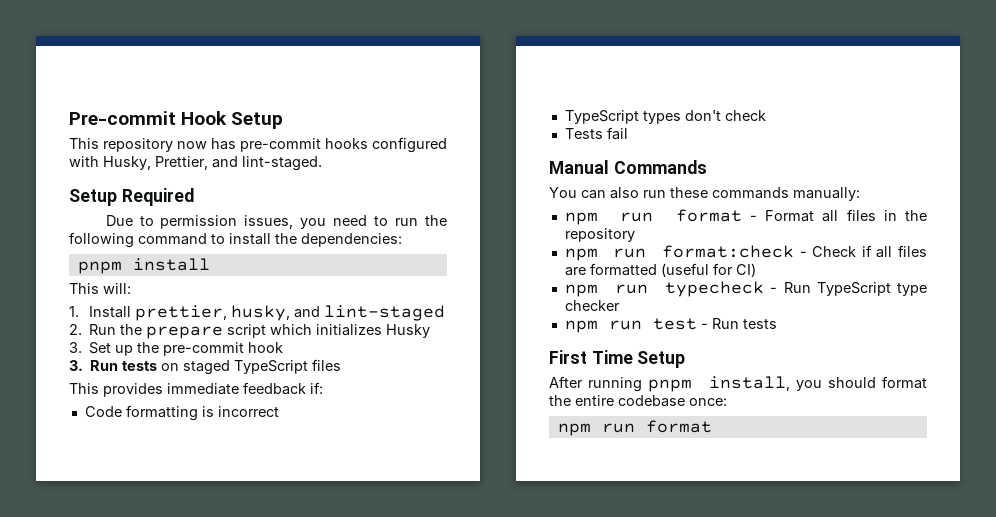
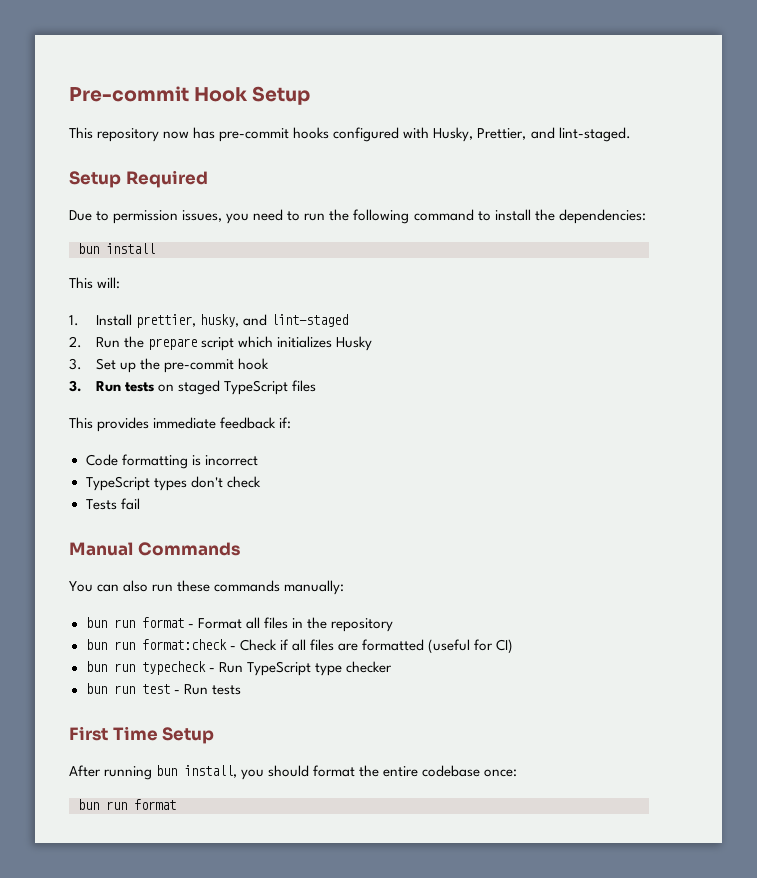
[77,261,122,274] pnpm -> [78,243,99,254] bun
[564,212,598,225] npm -> [85,617,107,628] bun
[564,248,598,261] npm -> [85,639,107,650] bun
[564,284,598,297] npm -> [85,661,107,672] bun
[564,320,598,333] npm -> [85,683,107,694] bun
[648,379,693,392] pnpm -> [156,765,178,776] bun
[557,423,591,436] npm -> [78,799,99,810] bun

